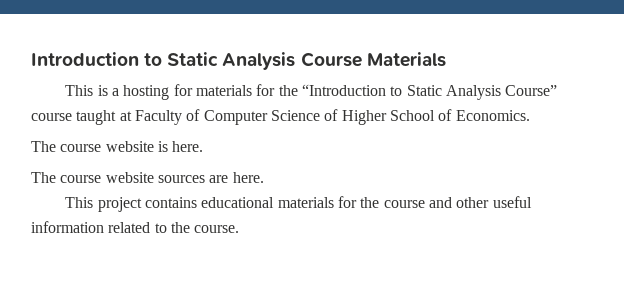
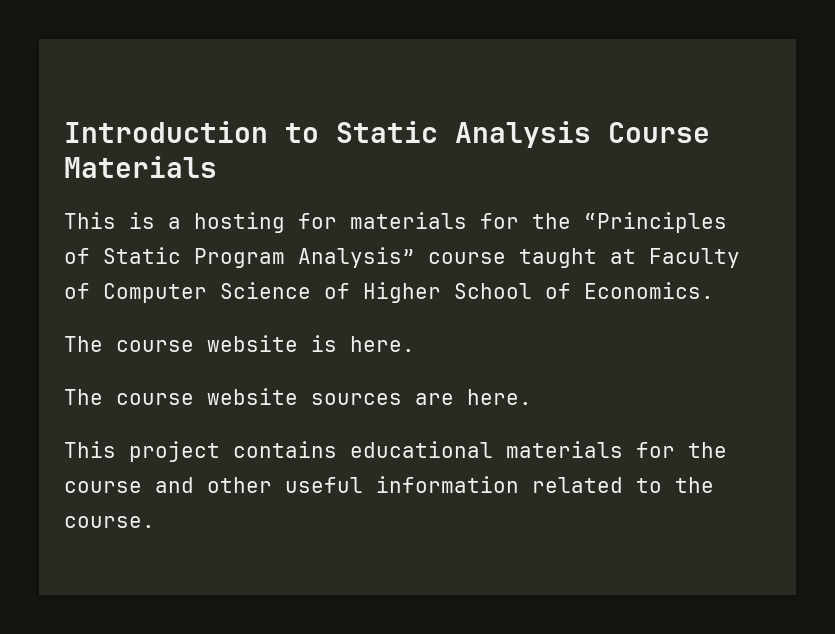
[301,84,558,100] “Introduction to Static Analysis Course” -> [584,212,727,233] [64,247,415,268] “Principles of Static Program Analysis”

